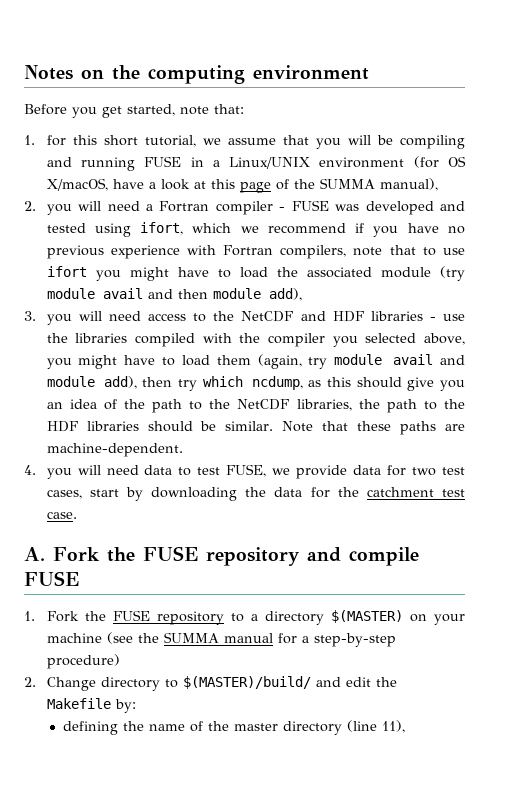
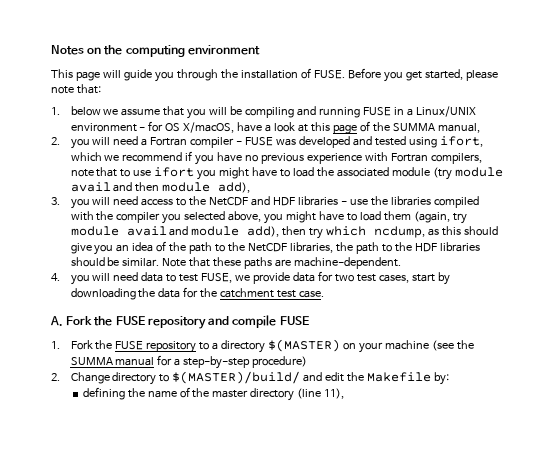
(369, 72) none -> [51,68,345,82] This page will guide you through the installation of FUSE.
(175, 110) none -> [465,70,498,81] please
[46,135,196,147] for this short tutorial, -> [70,106,101,116] below
[413,156,439,168] (for -> [139,121,164,132] - for
[379,178,438,191] manual), -> [438,123,481,133] manual,

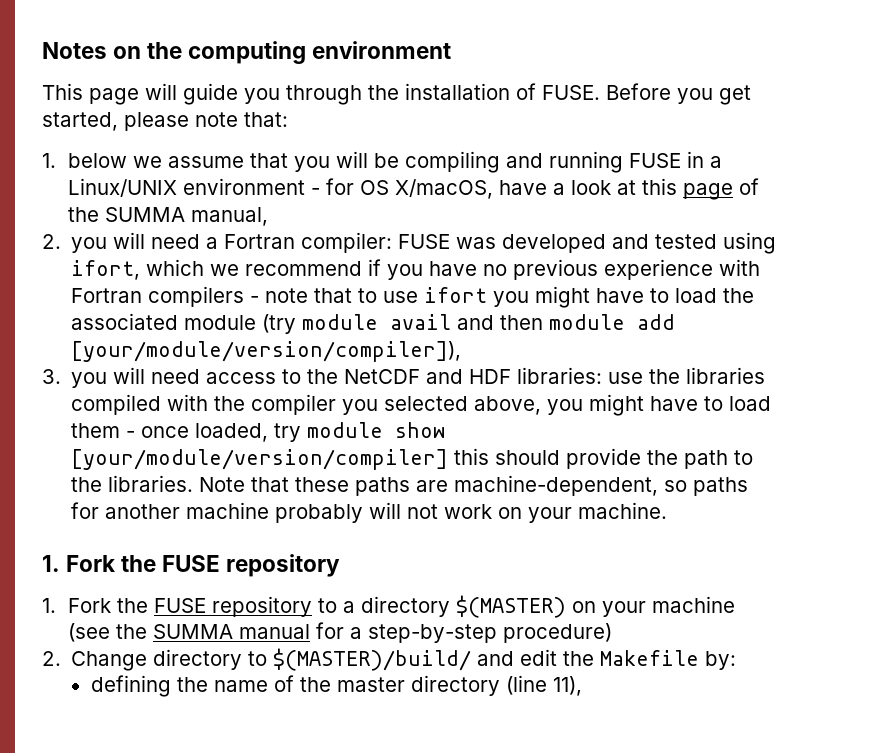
[190,137,243,148] compiler - -> [301,232,393,253] compiler:
[431,153,483,164] compilers, -> [148,286,260,307] compilers -
[218,182,251,193] add), -> [637,314,676,330] [71,341,462,362] add [your/module/version/compiler]),
[298,196,348,206] libraries - -> [517,367,603,384] libraries:
[414,211,468,224] [70,226,499,239] [70,241,481,255] [70,257,160,267] (again, try module avail and module add), then try which ncdump, as this should give you an idea of the path to the NetCDF libraries, the path to the HDF libraries should be similar. -> [126,422,446,442] [71,448,754,470] [71,475,194,492] - once loaded, try module show [your/module/version/compiler] this should provide the path to the libraries.
[294,257,402,269] [51,271,451,285] [70,287,325,300] [50,315,309,329] machine-dependent. // 4. you will need data to test FUSE, we provide data for two test cases, start by downloading the data for the catchment test case. // A. Fork the FUSE repository and compile FUSE -> [454,475,749,496] [71,502,668,523] [42,554,341,577] machine-dependent, so paths for another machine probably will not work on your machine. // 1. Fork the FUSE repository

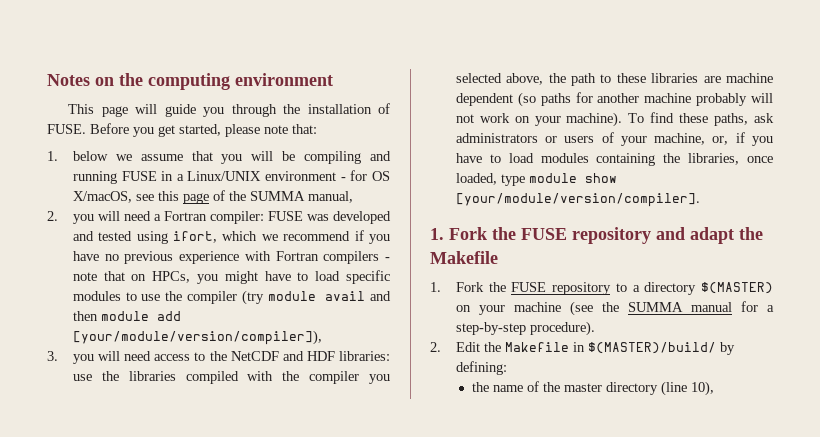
[499,180,637,195] have a look at -> [135,194,154,201] see
[358,286,755,308] [71,313,257,330] to use ifort you might have to load the associated module -> [131,270,391,284] [72,291,238,304] on HPCs, you might have to load specific modules to use the compiler
[547,394,772,416] [71,422,446,442] [71,448,754,470] [71,475,688,496] you might have to load them - once loaded, try module show [your/module/version/compiler] this should provide the path to the libraries. Note that these paths are machine-dependent, so -> [548,73,773,86] [455,92,536,107] the path to these libraries are machine dependent (so
[578,502,668,519] [42,554,341,577] machine. // 1. Fork the FUSE repository -> [566,112,774,127] [455,132,773,146] [455,153,773,166] [455,173,617,186] [455,193,700,207] [430,227,763,244] [430,251,498,264] machine). To find these paths, ask administrators or users of your machine, or, if you have to load modules containing the libraries, once loaded, type module show [your/module/version/compiler]. // 1. Fork the FUSE repository and adapt the Makefile
[503,623,613,643] [42,648,737,671] [90,675,171,697] procedure) // 2. Change directory to $(MASTER)/build/ and edit the Makefile by: // defining -> [529,321,595,336] [430,342,735,355] [455,361,507,375] procedure). // 2. Edit the Makefile in $(MASTER)/build/ by defining: //
[552,676,582,696] 11), -> [690,381,714,396] 10),

